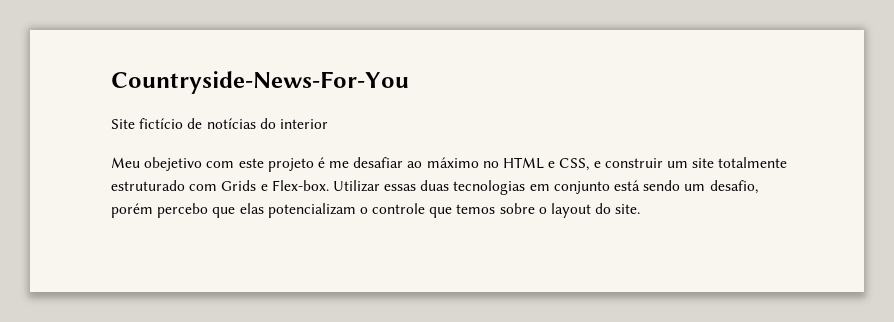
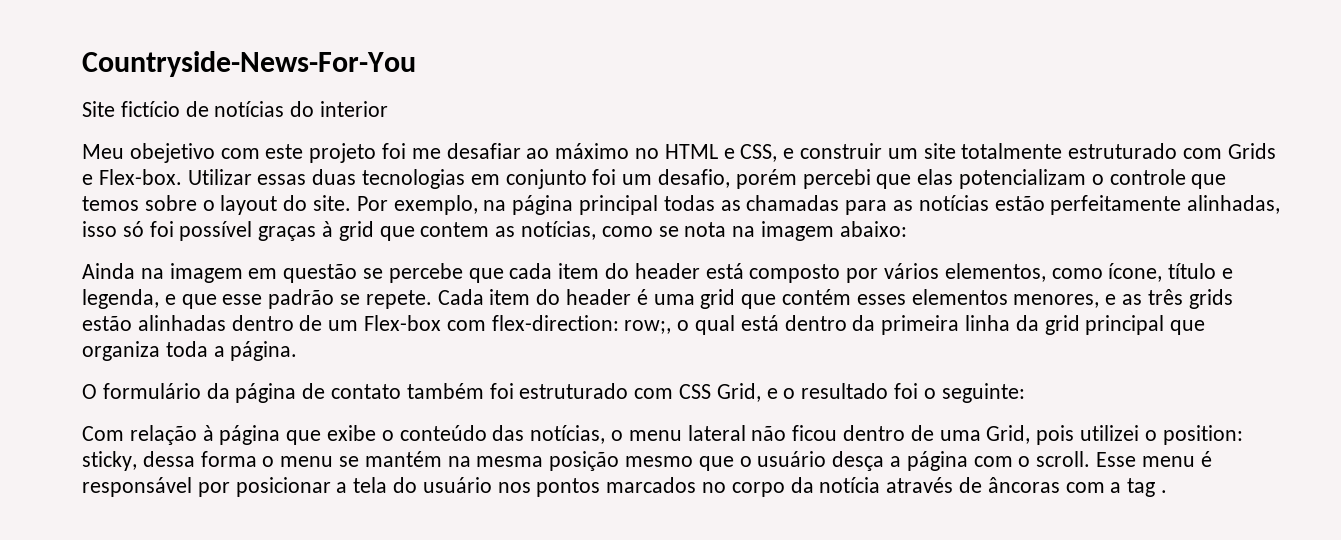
[317,157,325,168] é -> [382,143,407,159] foi
[614,180,681,191] está sendo -> [592,169,617,185] foi
[157,203,209,218] percebo -> [802,169,871,189] percebi
(641, 209) none -> [356,195,1281,215] [82,221,907,241] [82,263,1234,283] [82,289,1233,309] [82,315,1206,335] [82,341,298,361] [82,383,1025,403] [82,425,1243,445] [82,451,1212,471] [82,477,1168,497] Por exemplo, na página principal todas as chamadas para as notícias estão perfeitamente alinhadas, isso só foi possível graças à grid que contem as notícias, como se nota na imagem abaixo: // Ainda na imagem em questão se percebe que cada item do header está composto por vários elementos, como ícone, título e legenda, e que esse padrão se repete. Cada item do header é uma grid que contém esses elementos menores, e as três grids estão alinhadas dentro de um Flex-box com flex-direction: row;, o qual está dentro da primeira linha da grid principal que organiza toda a página. // O formulário da página de contato também foi estruturado com CSS Grid, e o resultado foi o seguinte: // Com relação à página que exibe o conteúdo das notícias, o menu lateral não ficou dentro de uma Grid, pois utilizei o position: sticky, dessa forma o menu se mantém na mesma posição mesmo que o usuário desça a página com o scroll. Esse menu é responsável por posicionar a tela do usuário nos pontos marcados no corpo da notícia através de âncoras com a tag .

